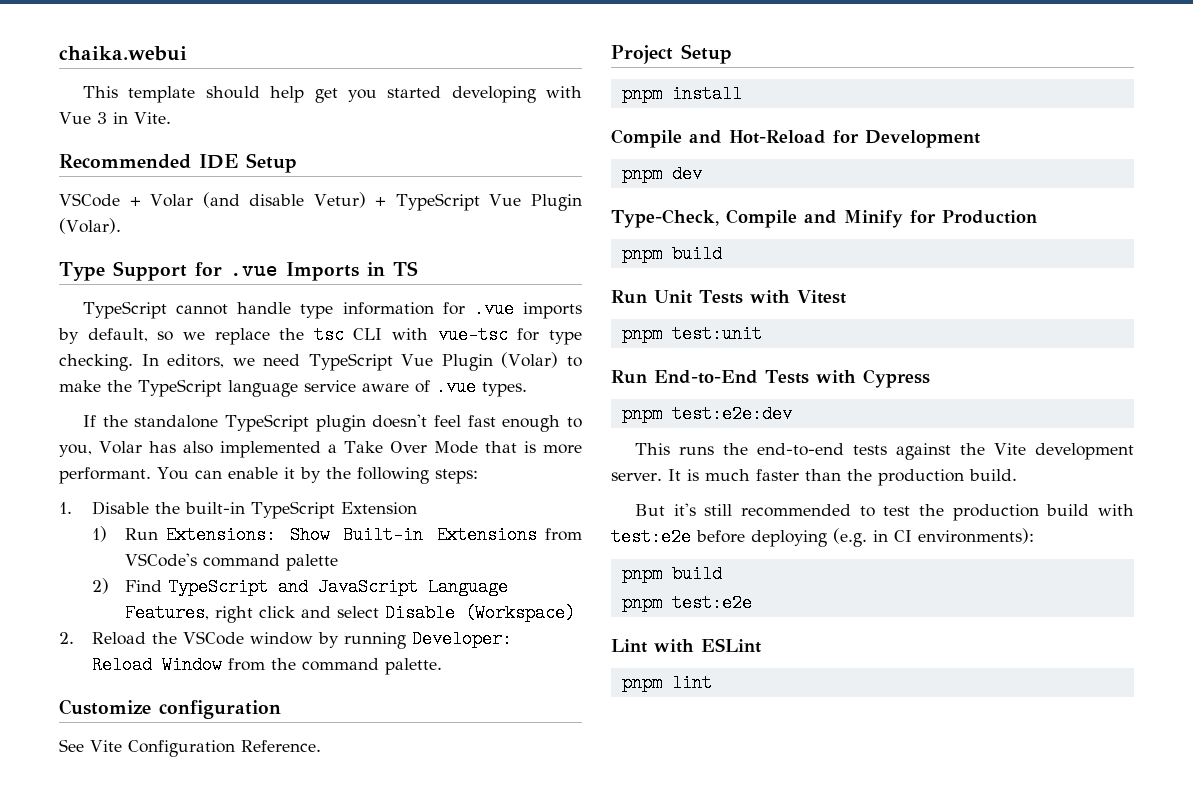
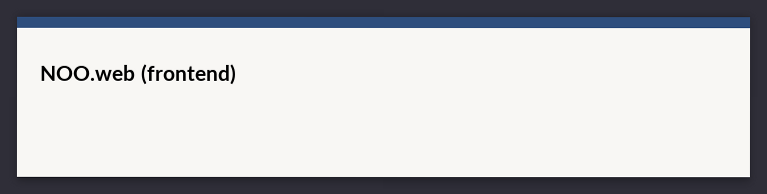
[59,46,187,61] [83,86,582,103] [59,112,171,124] [59,153,297,173] [59,192,582,211] [59,218,121,234] [59,261,418,281] [83,300,582,319] [58,326,582,345] [59,352,583,371] [59,378,527,397] [83,414,582,432] [59,441,583,458] [59,467,478,484] [59,501,418,519] [92,526,582,544] [125,553,339,571] [92,578,509,596] [125,604,576,623] [59,630,513,649] [92,656,443,675] [59,699,281,719] [59,739,321,757] [611,44,732,64] [621,85,742,103] [611,129,980,148] [621,165,702,183] [611,209,1037,228] [621,245,722,263] [611,290,846,304] [621,325,762,343] [611,369,930,388] [621,405,792,423] [635,443,1134,460] [611,469,1017,486] [635,503,1134,521] [611,528,1034,547] [621,565,722,583] [621,594,752,612] [611,638,761,653] [621,674,712,692] chaika.webui // This template should help get you started developing with Vue 3 in Vite. // Recommended IDE Setup // VSCode + Volar (and disable Vetur) + TypeScript Vue Plugin (Volar). // Type Support for .vue Imports in TS // TypeScript cannot handle type information for .vue imports by default, so we replace the tsc CLI with vue-tsc for type checking. In editors, we need TypeScript Vue Plugin (Volar) to make the TypeScript language service aware of .vue types. // If the standalone TypeScript plugin doesn't feel fast enough to you, Volar has also implemented a Take Over Mode that is more performant. You can enable it by the following steps: // 1. Disable the built-in TypeScript Extension // 1) Run Extensions: Show Built-in Extensions from VSCode's command palette // 2) Find TypeScript and JavaScript Language Features, right click and select Disable (Workspace) // 2. Reload the VSCode window by running Developer: Reload Window from the command palette. // Customize configuration // See Vite Configuration Reference. // Project Setup // pnpm install // Compile and Hot-Reload for Development // pnpm dev // Type-Check, Compile and Minify for Production // pnpm build // Run Unit Tests with Vitest // pnpm test:unit // Run End-to-End Tests with Cypress // pnpm test:e2e:dev // This runs the end-to-end tests against the Vite development server. It is much faster than the production build. // But it's still recommended to test the production build with test:e2e before deploying (e.g. in CI environments): // pnpm build // pnpm test:e2e // Lint with ESLint // pnpm lint -> [40,63,237,85] NOO.web (frontend)

